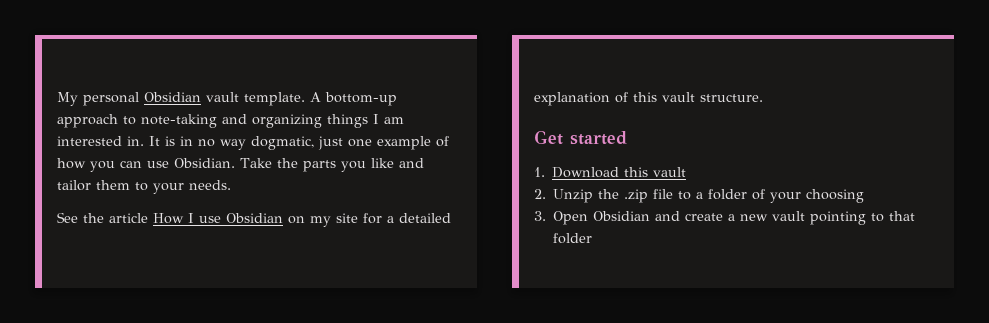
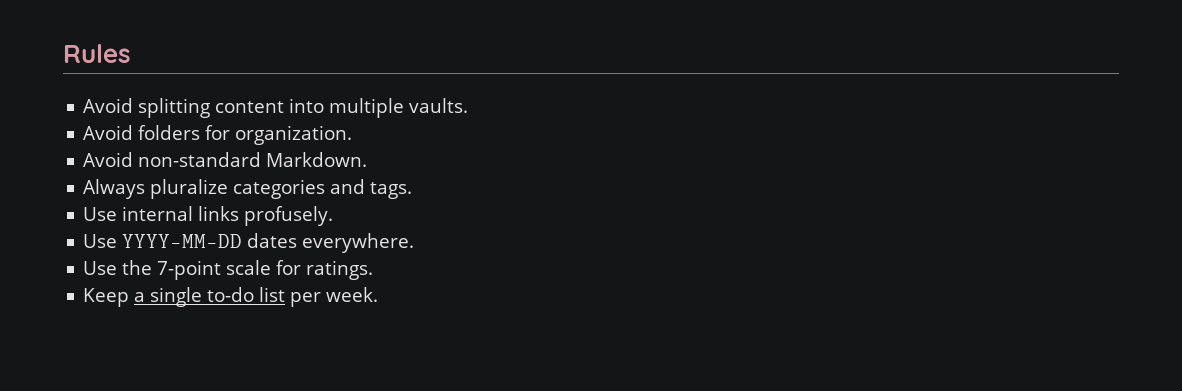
[57,92,397,106] [57,114,404,128] [57,136,449,150] [57,158,424,172] [57,180,231,194] [57,212,451,227] [534,92,763,106] [534,130,627,145] [534,167,687,178] [534,189,865,203] [534,211,916,225] [553,233,593,244] My personal Obsidian vault template. A bottom-up approach to note-taking and organizing things I am interested in. It is in no way dogmatic, just one example of how you can use Obsidian. Take the parts you like and tailor them to your needs. // See the article How I use Obsidian on my site for a detailed explanation of this vault structure. // Get started // 1. Download this vault // 2. Unzip the .zip file to a folder of your choosing // 3. Open Obsidian and create a new vault pointing to that folder -> [63,44,131,63] [83,98,469,118] [83,125,353,145] [83,152,368,167] [83,179,413,199] [83,206,334,226] [83,233,415,253] [83,260,374,280] [83,287,379,307] Rules // Avoid splitting content into multiple vaults. // Avoid folders for organization. // Avoid non-standard Markdown. // Always pluralize categories and tags. // Use internal links profusely. // Use YYYY-MM-DD dates everywhere. // Use the 7-point scale for ratings. // Keep a single to-do list per week.

